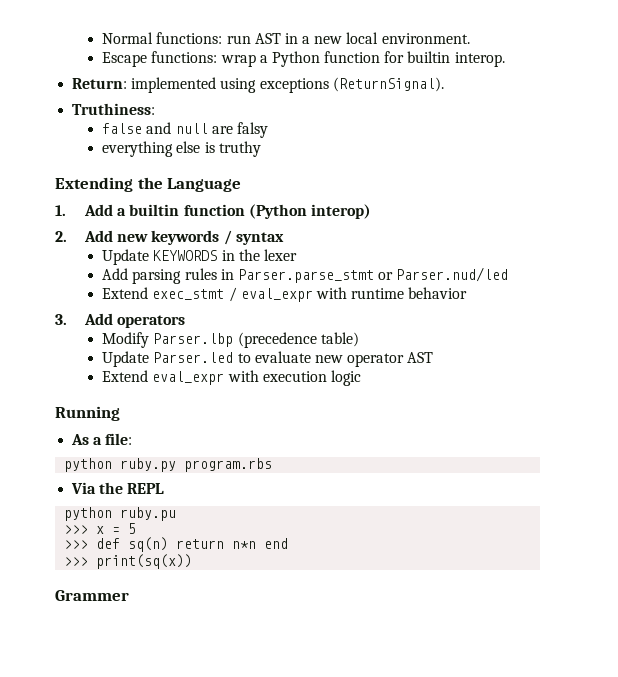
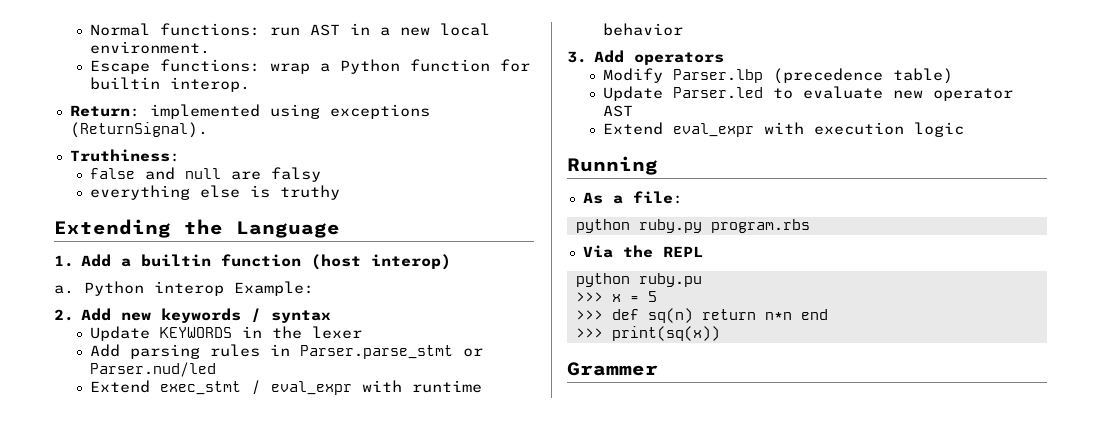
[248,204,307,219] (Python -> [311,254,362,270] (host
(372, 211) none -> [54,281,314,296] // a. Python interop Example:

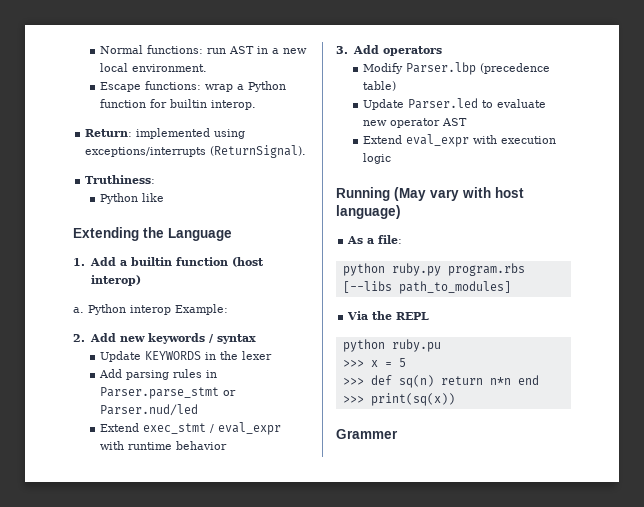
[329,104,430,119] exceptions -> [85,147,207,157] exceptions/interrupts
[90,167,322,182] [90,185,341,200] false and null are falsy // everything else is truthy -> [100,193,165,204] Python like
(658, 165) none -> [394,187,524,201] [336,205,401,219] (May vary with host language)
(810, 226) none -> [342,281,511,294] [--libs path_to_modules]

